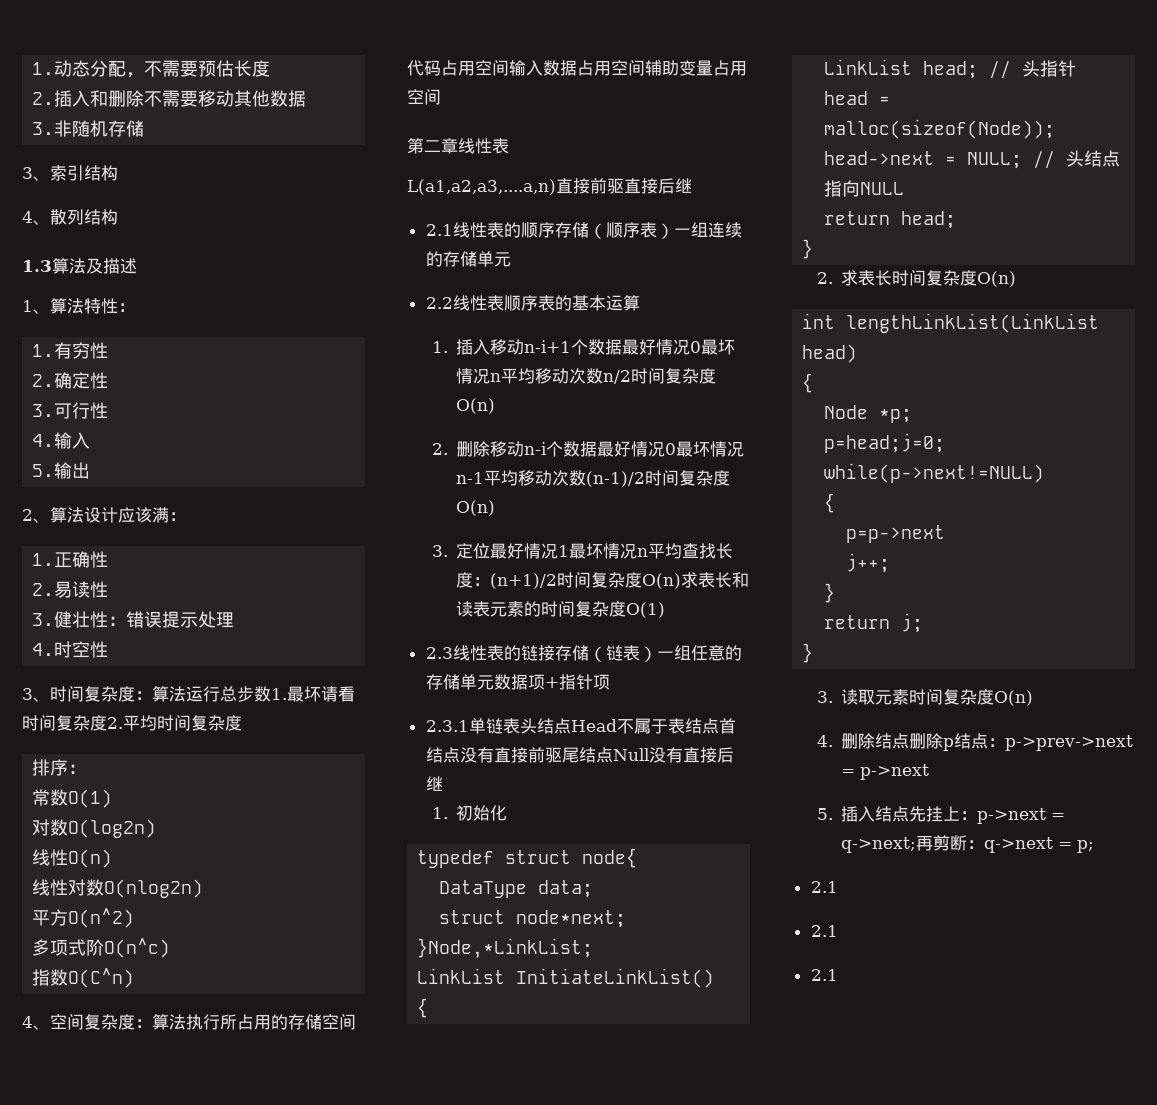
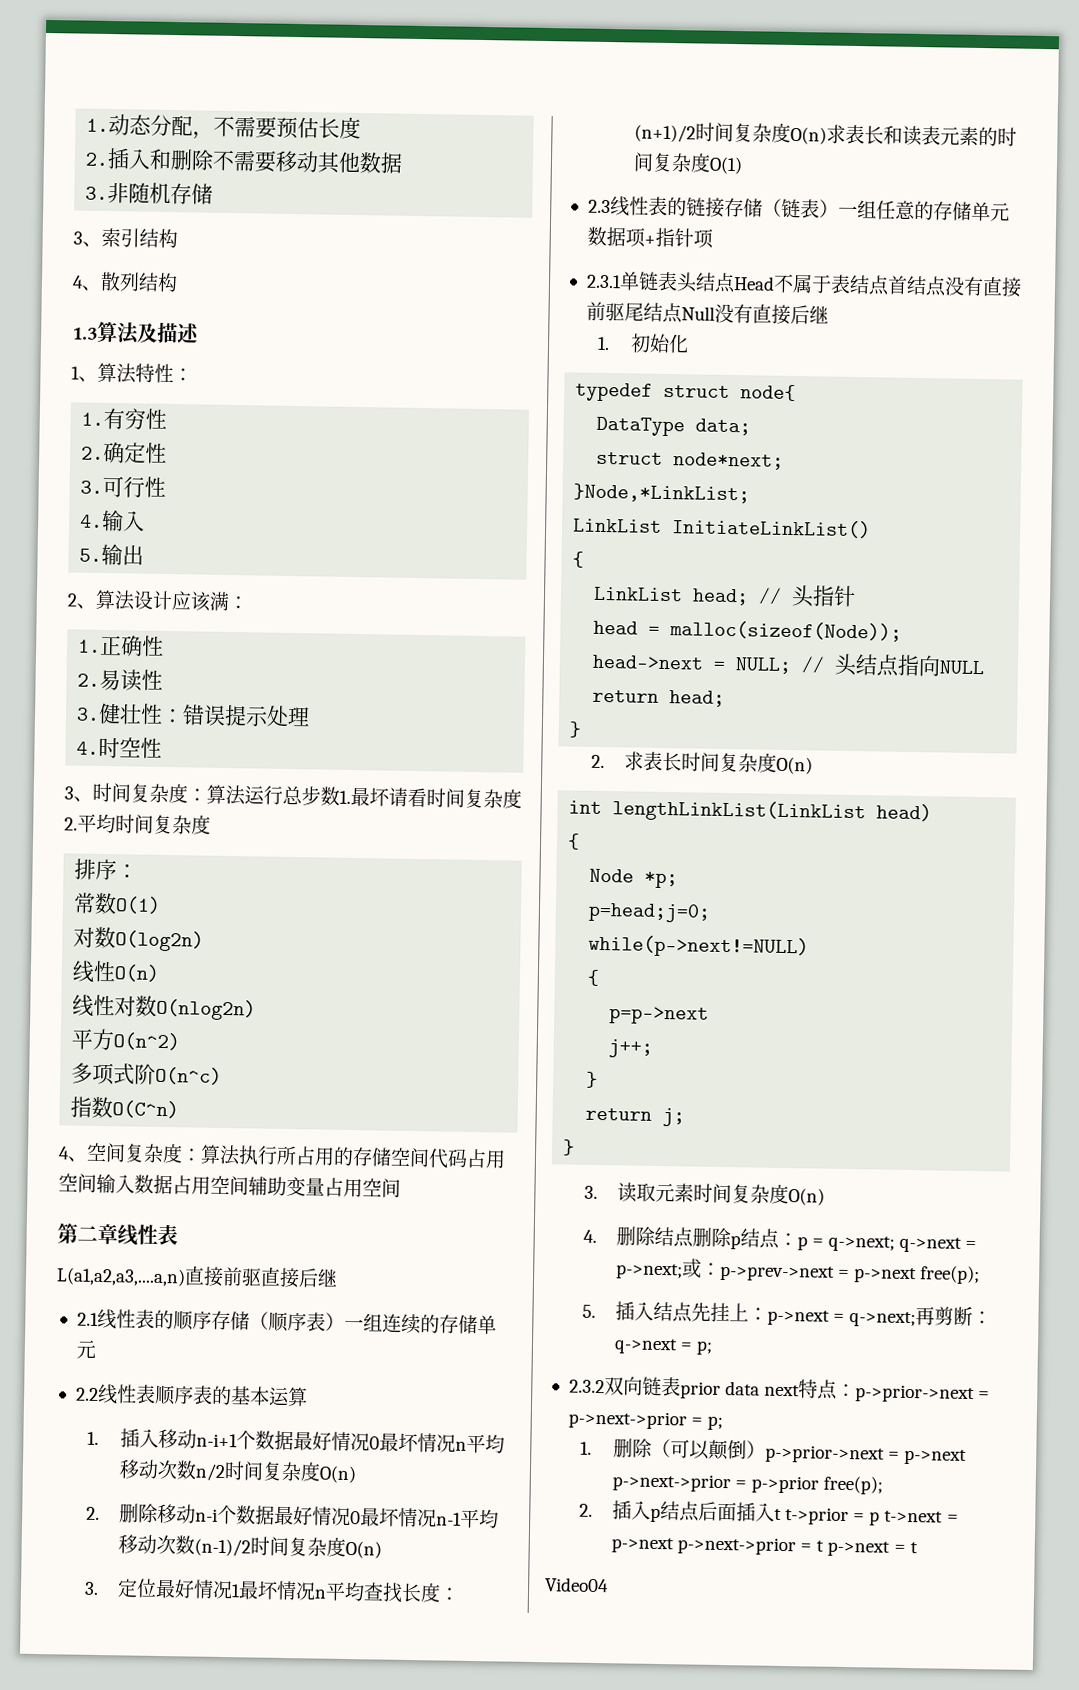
(1006, 742) none -> [796,1235,978,1253] [615,1258,721,1280] p = q->next; q->next = p->next;或：
(930, 772) none -> [920,1265,981,1285] free(p);
[810,881,838,893] [810,925,838,937] [810,969,838,981] 2.1 // 2.1 // 2.1 -> [568,1376,991,1404] [567,1410,724,1431] [579,1438,968,1465] [611,1473,884,1495] [578,1500,959,1526] [610,1536,918,1557] [545,1577,609,1593] 2.3.2双向链表prior data next特点：p->prior->next = p->next->prior = p; // 1.删除（可以颠倒）p->prior->next = p->next p->next->prior = p->prior free(p); // 2.插入p结点后面插入t t->prior = p t->next = p->next p->next->prior = t p->next = t // Video04

